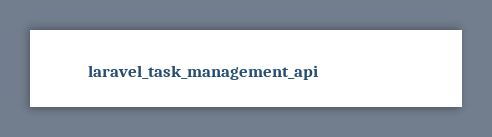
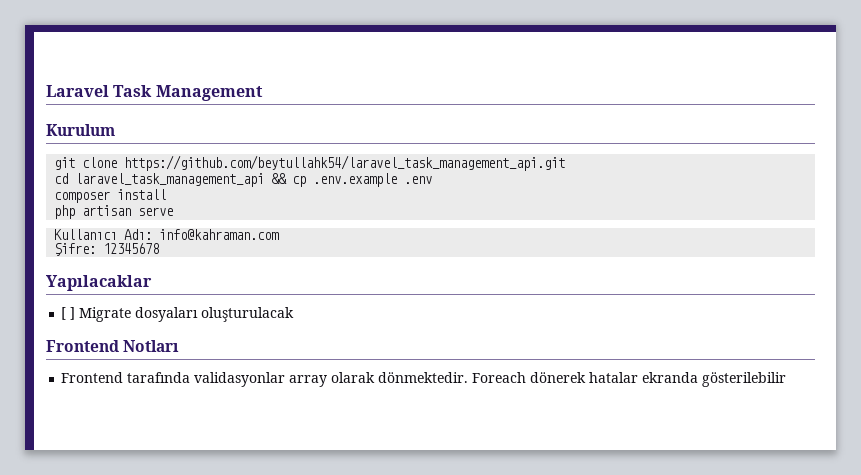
[88,65,318,80] laravel_task_management_api -> [46,85,263,101] [46,124,115,136] [54,155,566,171] [54,173,433,187] [54,189,167,203] [54,205,174,219] [54,229,280,240] [54,243,160,256] [46,275,152,291] [61,307,295,322] [46,340,180,352] [61,372,787,387] Laravel Task Management // Kurulum // git clone https://github.com/beytullahk54/laravel_task_management_api.git // cd laravel_task_management_api && cp .env.example .env // composer install // php artisan serve // Kullanıcı Adı: info@kahraman.com // Şifre: 12345678 // Yapılacaklar // [ ] Migrate dosyaları oluşturulacak // Frontend Notları // Frontend tarafında validasyonlar array olarak dönmektedir. Foreach dönerek hatalar ekranda gösterilebilir

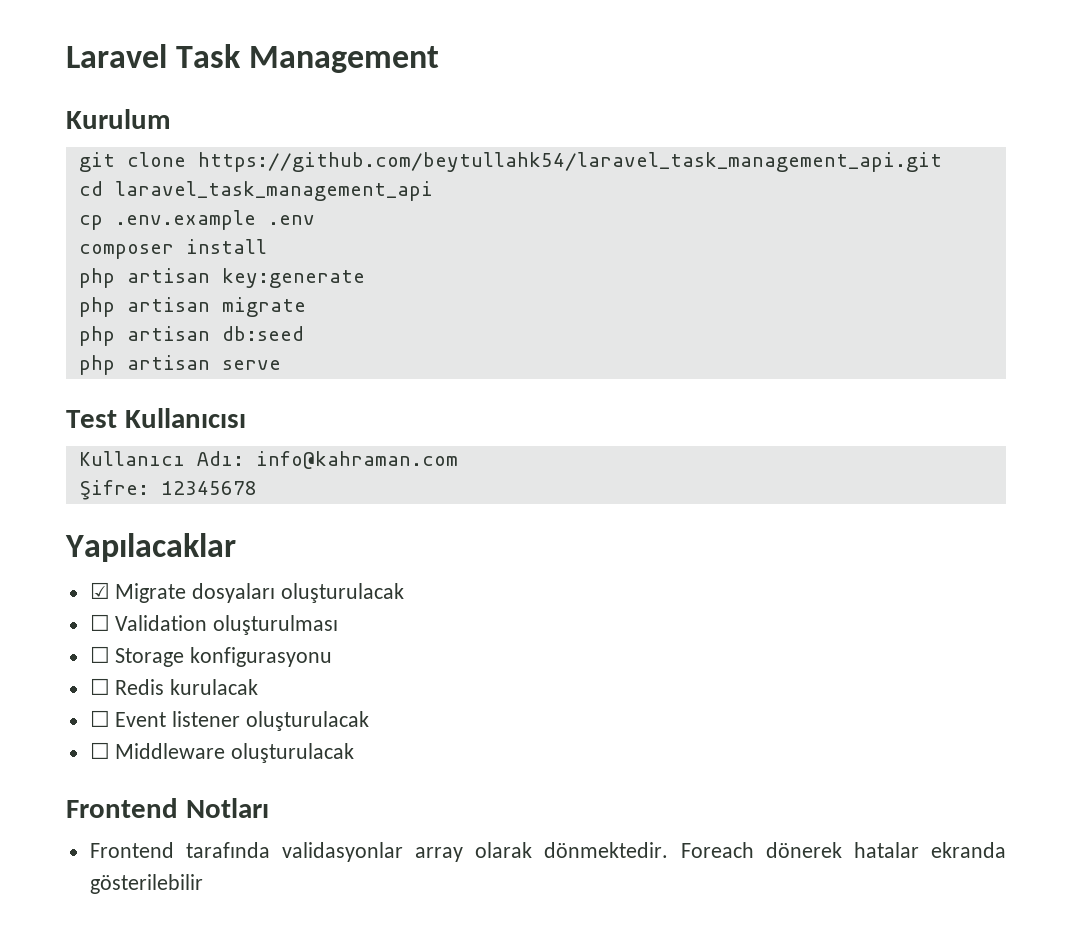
[271,173,288,184] && -> (433, 191) //
(167, 194) none -> [78,268,365,288] [78,297,306,317] [78,326,304,346] // php artisan key:generate // php artisan migrate // php artisan db:seed
(174, 211) none -> [66,408,246,428] // Test Kullanıcısı
[61,307,76,320] [ ] -> [89,582,110,599] ☑
(295, 314) none -> [89,614,339,635] [89,646,333,667] [89,678,259,695] [89,710,370,731] [89,742,355,763] // ☐ Validation oluşturulması // ☐ Storage konfigurasyonu // ☐ Redis kurulacak // ☐ Event listener oluşturulacak // ☐ Middleware oluşturulacak

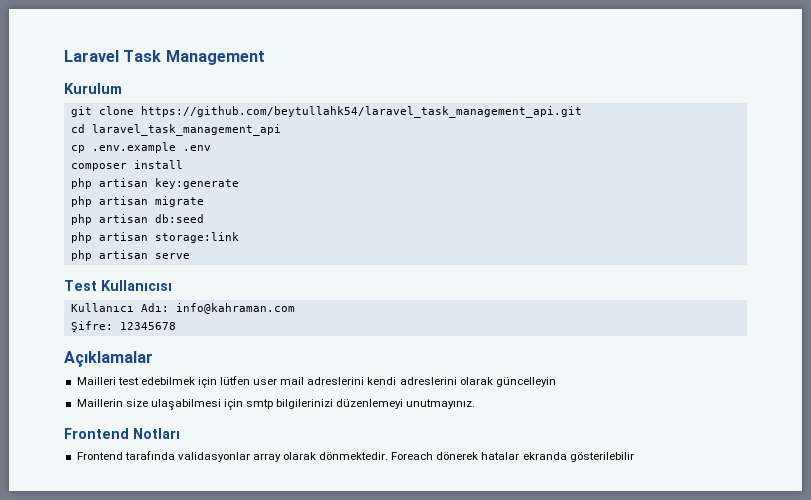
(304, 333) none -> [70,232,239,243] // php artisan storage:link
[65,533,236,562] [89,582,405,603] [89,614,339,635] [89,646,333,667] [89,678,259,695] [89,710,370,731] [89,742,355,763] Yapılacaklar // ☑ Migrate dosyaları oluşturulacak // ☐ Validation oluşturulması // ☐ Storage konfigurasyonu // ☐ Redis kurulacak // ☐ Event listener oluşturulacak // ☐ Middleware oluşturulacak -> [64,351,153,367] [76,376,556,388] [76,399,476,410] Açıklamalar // Mailleri test edebilmek için lütfen user mail adreslerini kendi adreslerini olarak güncelleyin // Maillerin size ulaşabilmesi için smtp bilgilerinizi düzenlemeyi unutmayınız.

